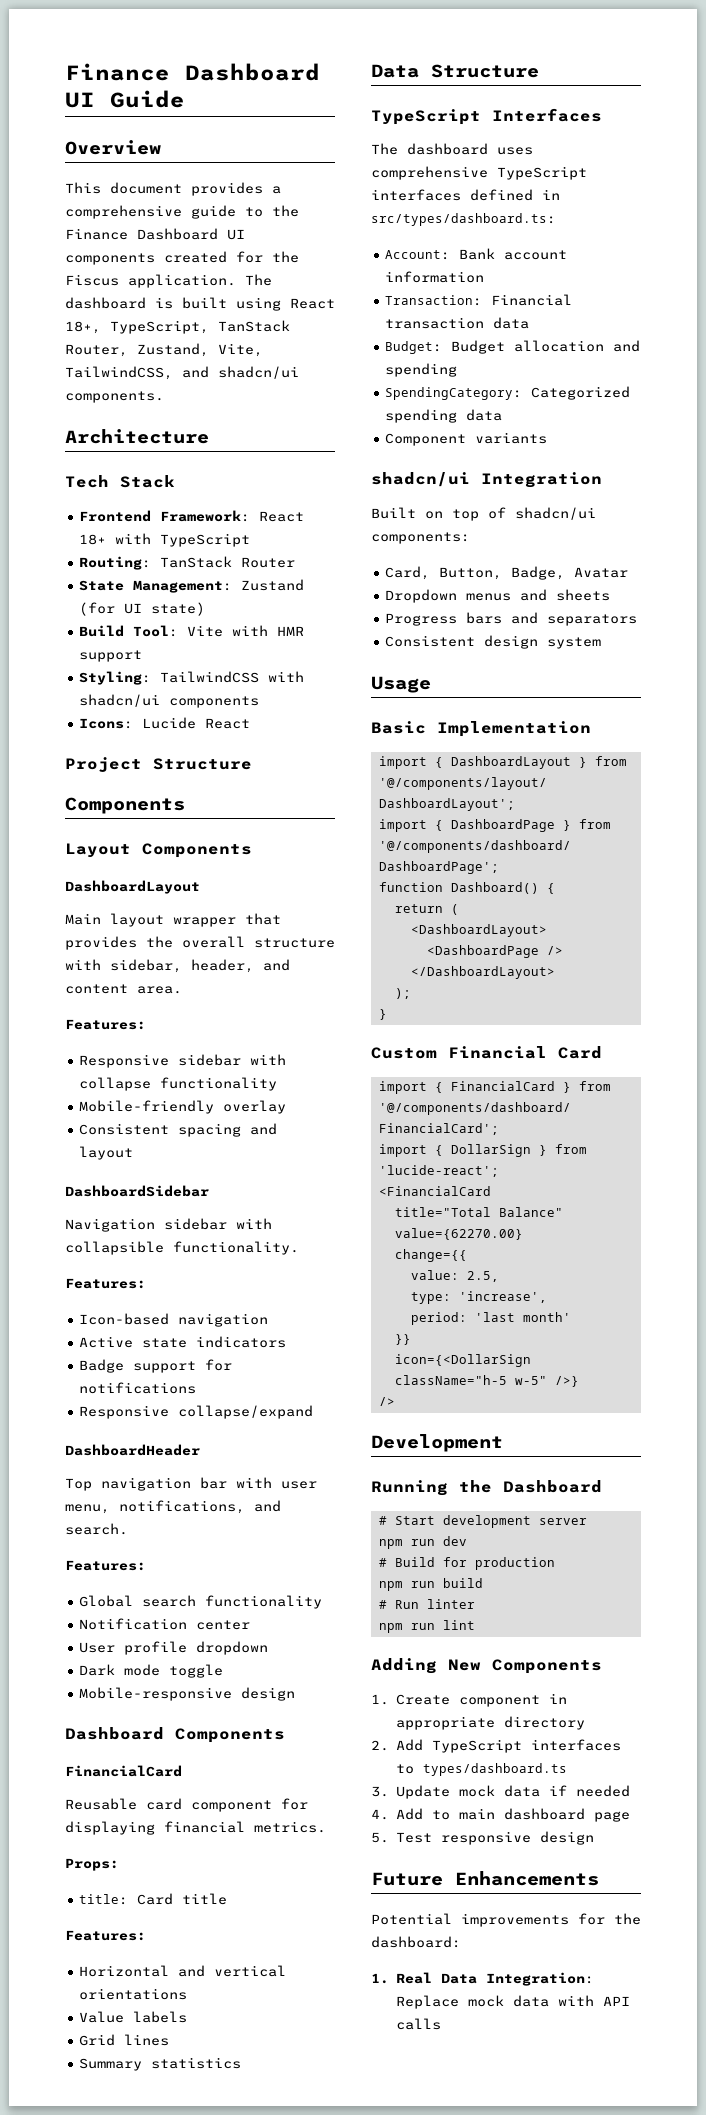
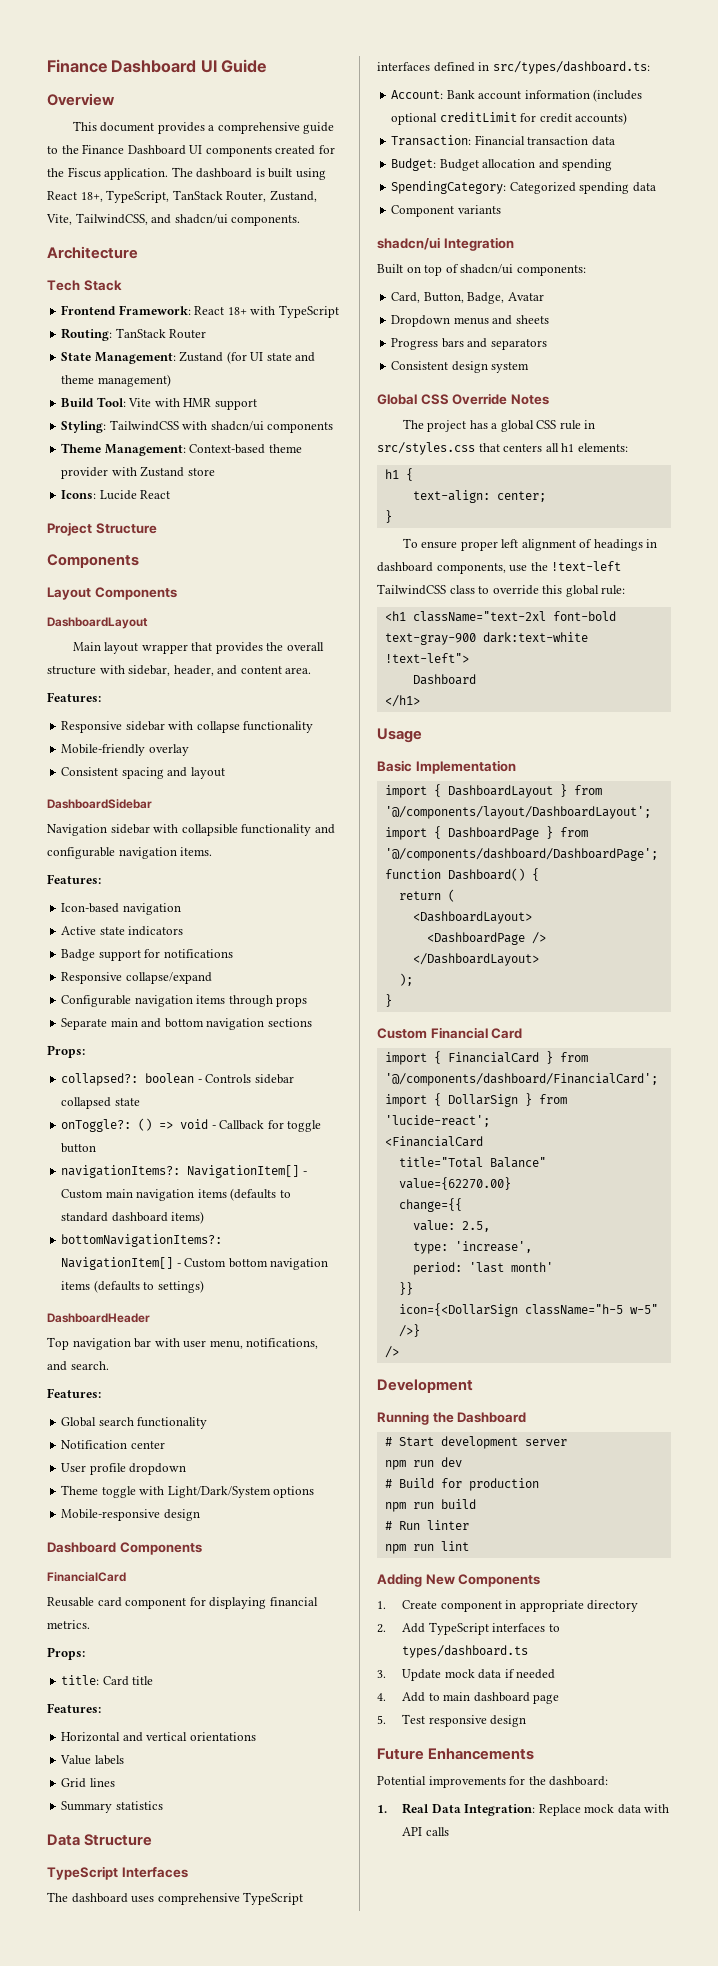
[151,602,206,616] state) -> [266,352,316,362] [61,374,171,387] state and theme management)
(260, 702) none -> [61,443,302,456] [61,466,215,479] // Theme Management: Context-based theme provider with Zustand store
[173,1241,299,1255] functionality. -> [241,824,335,836] [47,847,213,859] functionality and configurable navigation items.
(314, 1412) none -> [61,995,308,1007] [61,1018,312,1030] [47,1045,85,1058] [61,1073,294,1086] [61,1097,140,1109] [61,1118,322,1132] [61,1143,97,1153] [61,1165,307,1178] [61,1188,291,1201] [61,1211,205,1224] [61,1234,223,1247] [61,1257,329,1270] [61,1280,204,1293] // Configurable navigation items through props // Separate main and bottom navigation sections // Props: // collapsed?: boolean - Controls sidebar collapsed state // onToggle?: () => void - Callback for toggle button // navigationItems?: NavigationItem[] - Custom main navigation items (defaults to standard dashboard items) // bottomNavigationItems?: NavigationItem[] - Custom bottom navigation items (defaults to settings)
[79,1664,224,1678] Dark mode toggle -> [61,1485,315,1498] Theme toggle with Light/Dark/System options
(485, 277) none -> [593,89,643,102] [391,112,628,125] (includes optional creditLimit for credit accounts)
(602, 643) none -> [377,393,549,405] [402,419,596,432] [377,442,628,455] [384,468,413,481] [412,490,546,503] [384,510,392,523] [402,538,658,551] [377,561,622,574] [377,584,626,597] [384,611,616,622] [384,632,588,645] [384,653,469,663] [412,674,476,685] [384,695,420,707] // Global CSS Override Notes // The project has a global CSS rule in src/styles.css that centers all h1 elements: // h1 { // text-align: center; // } // To ensure proper left alignment of headings in dashboard components, use the !text-left TailwindCSS class to override this global rule: // <h1 className="text-2xl font-bold text-gray-900 dark:text-white !text-left"> // Dashboard // </h1>

